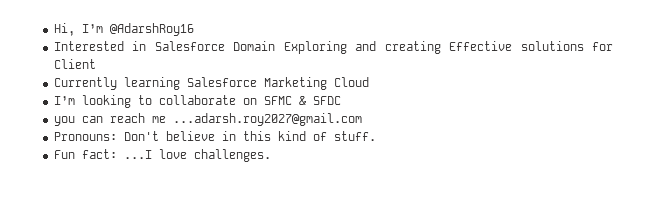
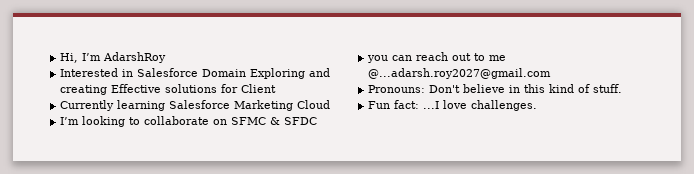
[109,23,194,36] @AdarshRoy16 -> [103,52,167,63] AdarshRoy
[151,113,362,126] me ...adarsh.roy2027@gmail.com -> [452,53,507,61] [368,68,552,79] out to me @...adarsh.roy2027@gmail.com

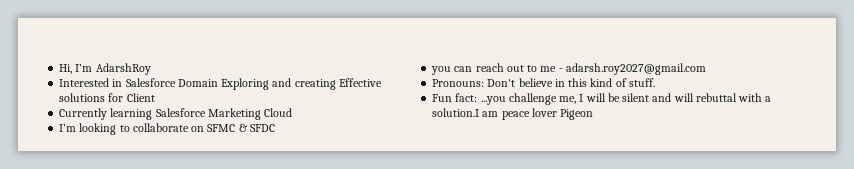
[368,68,552,79] @...adarsh.roy2027@gmail.com -> [558,63,706,75] - adarsh.roy2027@gmail.com
[423,100,538,111] ...I love challenges. -> [480,93,772,105] [432,108,594,120] ...you challenge me, I will be silent and will rebuttal with a solution.I am peace lover Pigeon

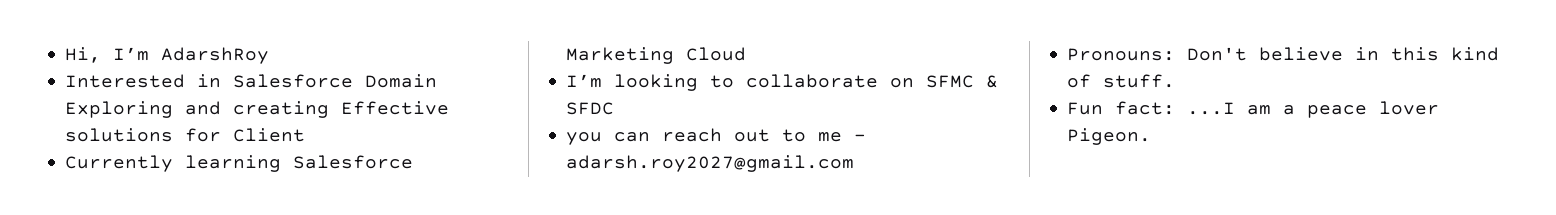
[480,93,772,105] [432,108,499,117] ...you challenge me, I will be silent and will rebuttal with a solution.I am -> [1187,102,1296,115] ...I am a
[560,109,594,120] Pigeon -> [1067,128,1152,145] Pigeon.

